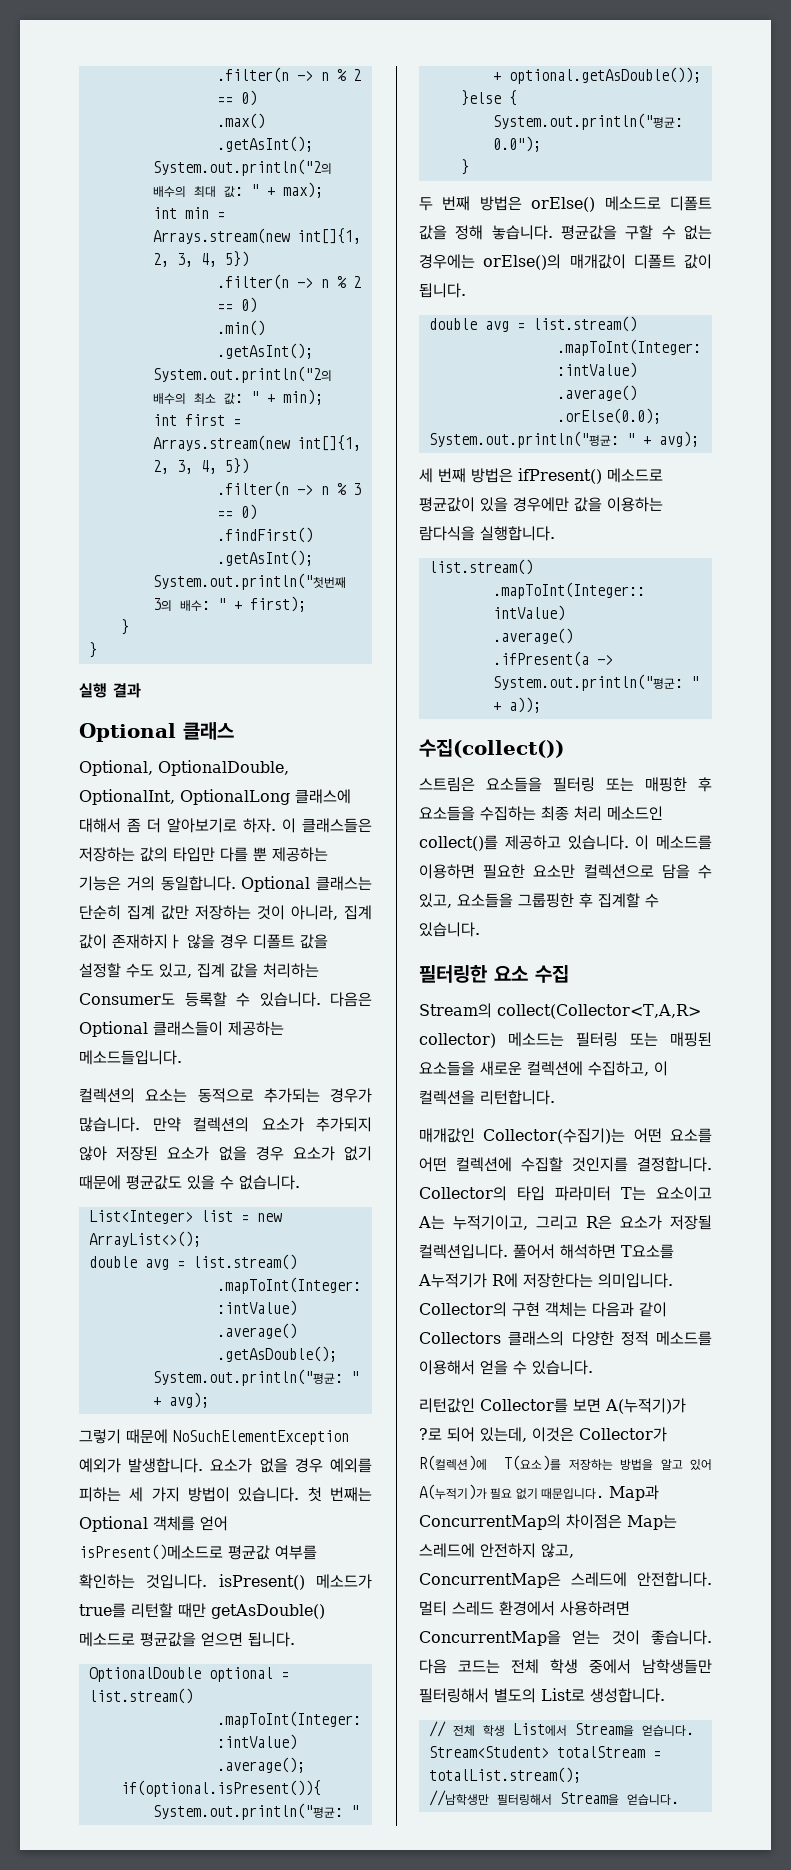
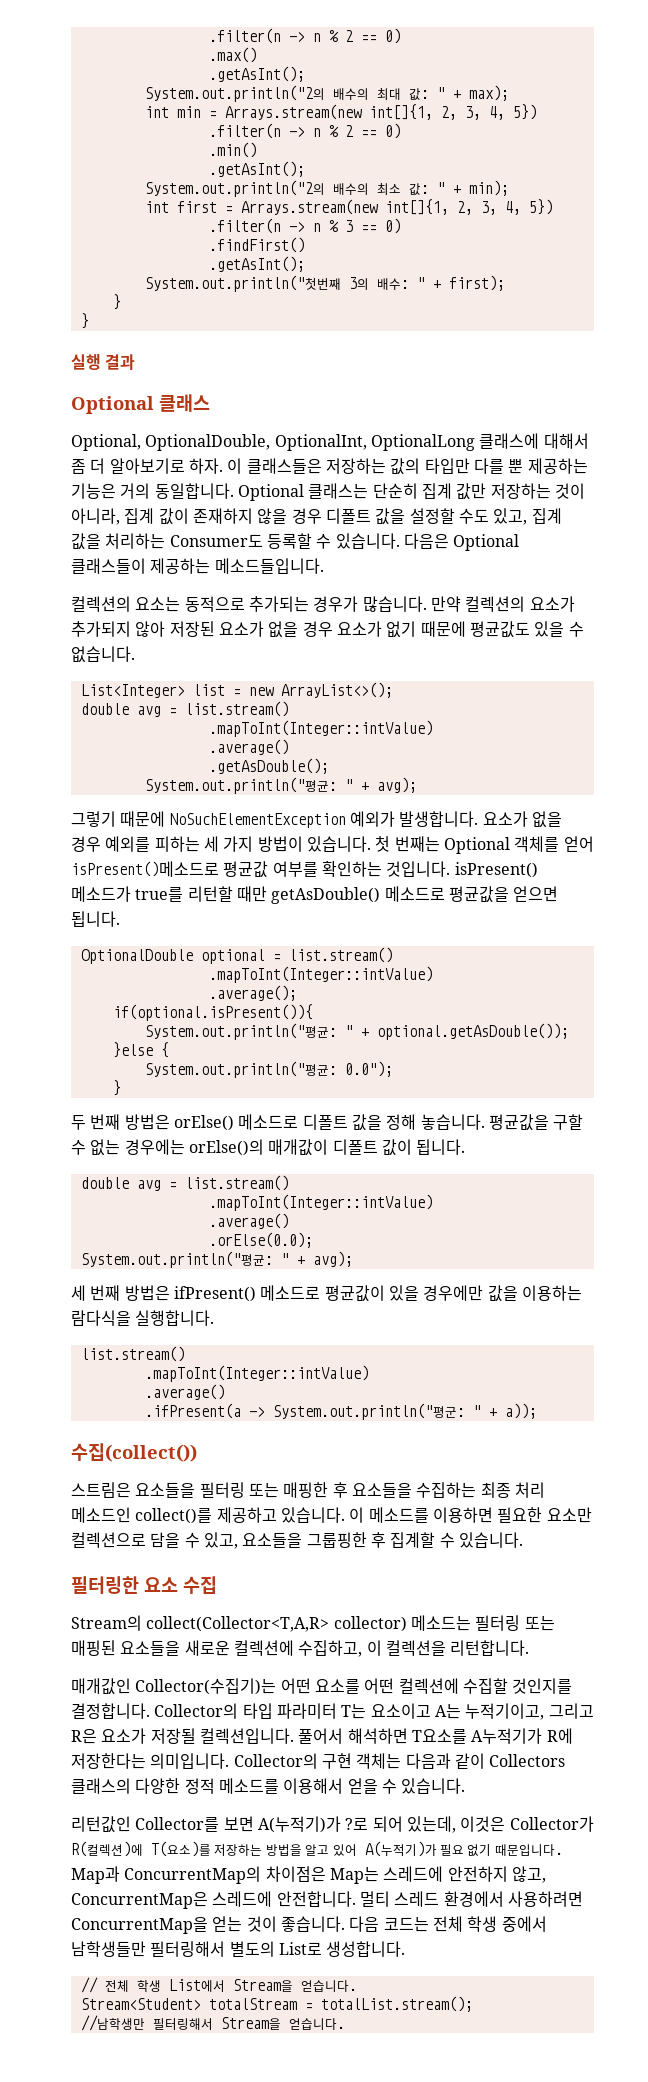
[112,934,182,949] 존재하지ㅏ -> [192,508,253,524] 존재하지

